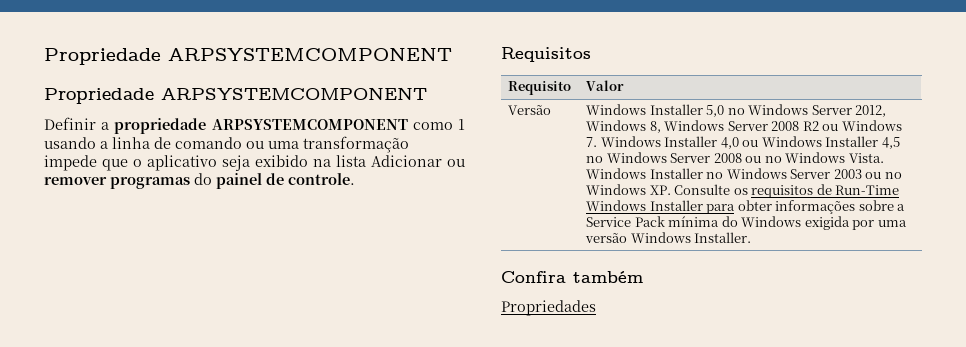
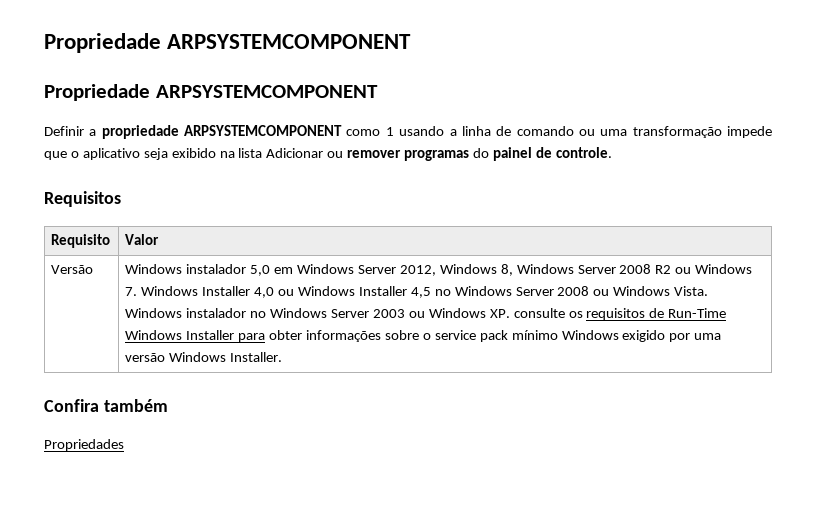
[649,104,745,117] Installer 5,0 no -> [186,264,294,276] instalador 5,0 em
[764,156,782,163] no -> (610, 292) none
[649,168,703,179] Installer -> [186,308,247,318] instalador
[884,172,902,179] no -> (425, 314) none
[674,184,731,195] Consulte -> [513,308,565,318] consulte
[897,204,906,211] [586,216,850,230] a Service Pack mínima do Windows exigida -> [422,330,666,342] o service pack mínimo Windows exigido

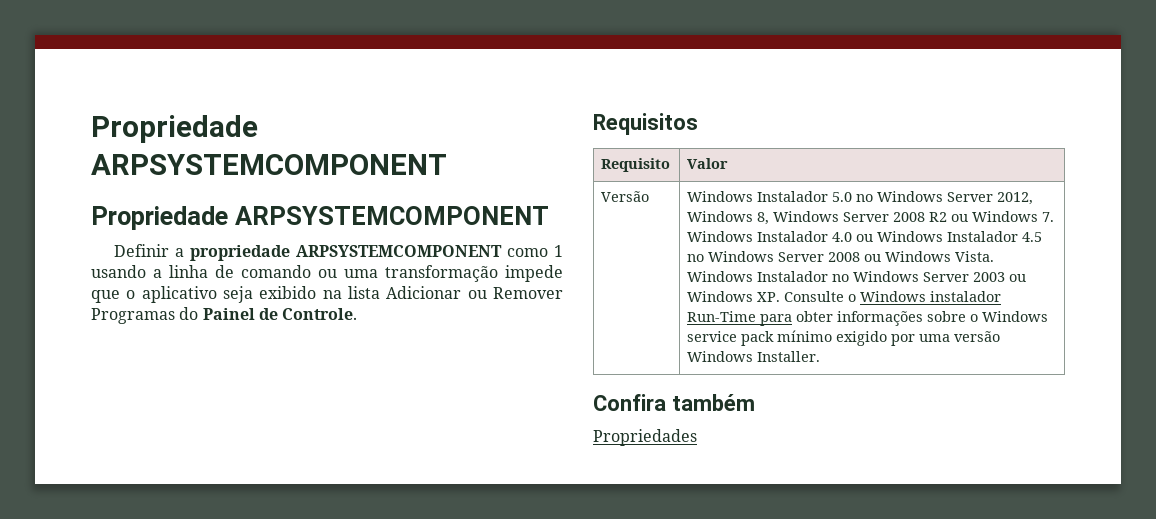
[347,147,612,161] remover programas do painel de controle. -> [492,287,563,299] [91,307,358,324] Remover Programas do Painel de Controle.
[186,264,294,276] instalador 5,0 em -> [757,191,874,202] Instalador 5.0 no
[202,286,431,298] Installer 4,0 ou Windows Installer 4,5 -> [757,231,1043,242] Instalador 4.0 ou Windows Instalador 4.5
[186,308,247,318] instalador -> [757,271,829,282] Instalador
[513,308,727,320] [125,330,235,340] consulte os requisitos de Run-Time Windows Installer -> [784,291,1002,302] [687,311,757,322] Consulte o Windows instalador Run-Time
(431, 336) none -> [982,311,1049,322] Windows
[561,330,619,340] Windows -> (833, 336) none

